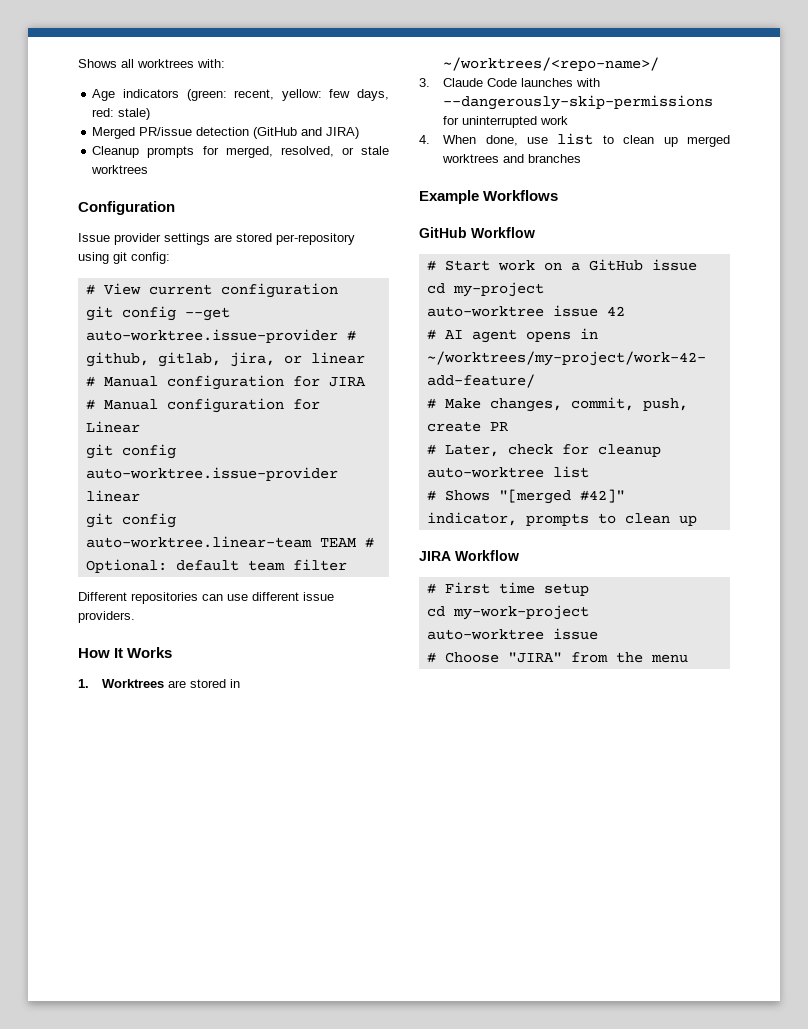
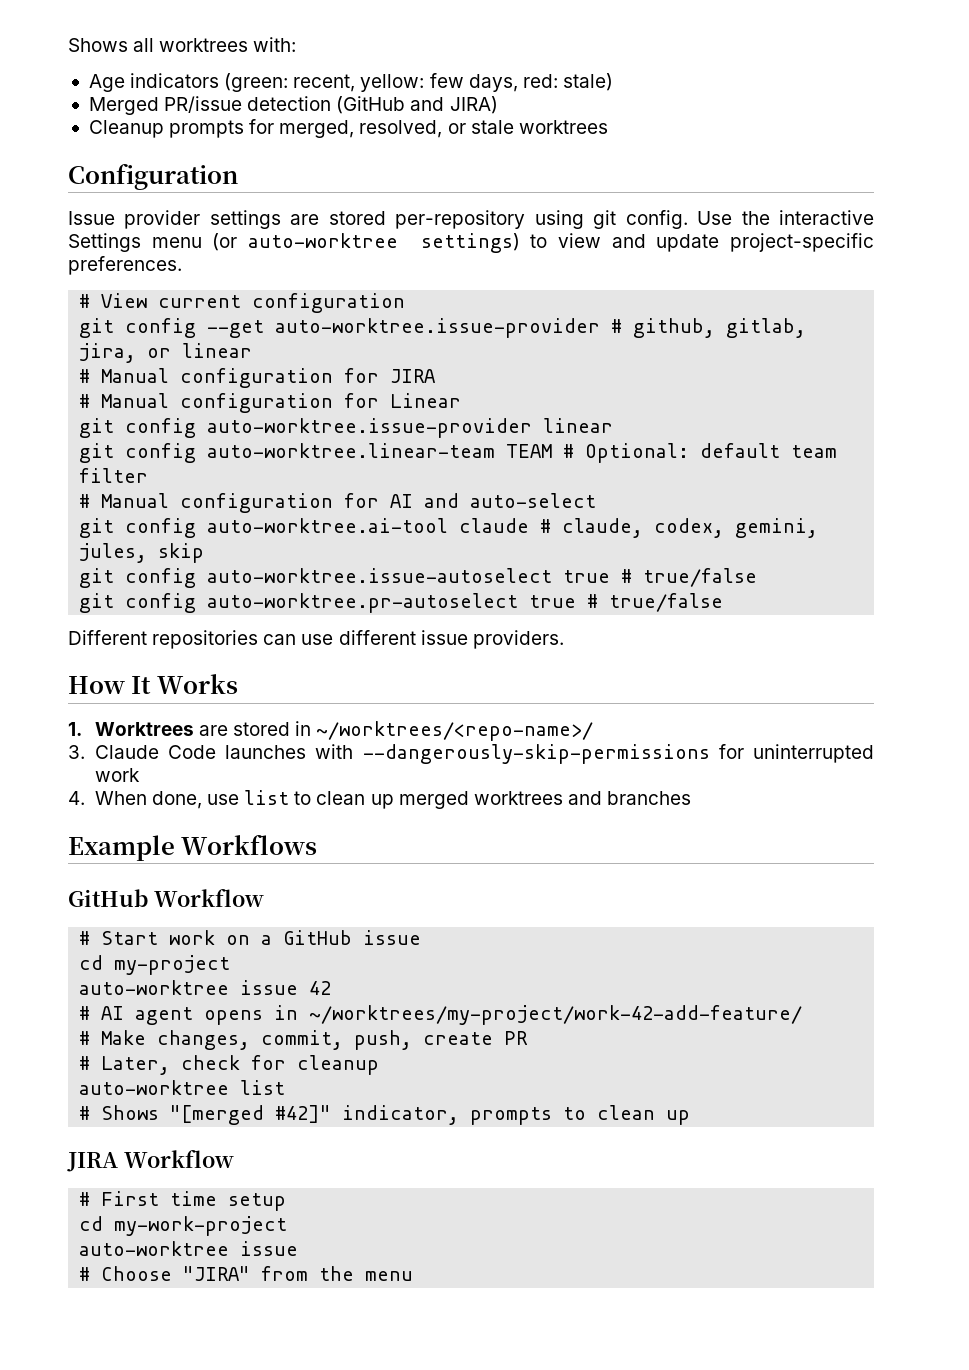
[131,252,170,264] config: -> [625,210,875,229] [68,233,874,253] [68,256,182,275] config. Use the interactive Settings menu (or auto-worktree settings) to view and update project-specific preferences.
(347, 565) none -> [79,493,597,513] [79,518,819,538] [79,543,205,563] [79,568,758,588] [79,593,724,613] // # Manual configuration for AI and auto-select // git config auto-worktree.ai-tool claude # claude, codex, gemini, jules, skip // git config auto-worktree.issue-autoselect true # true/false // git config auto-worktree.pr-autoselect true # true/false

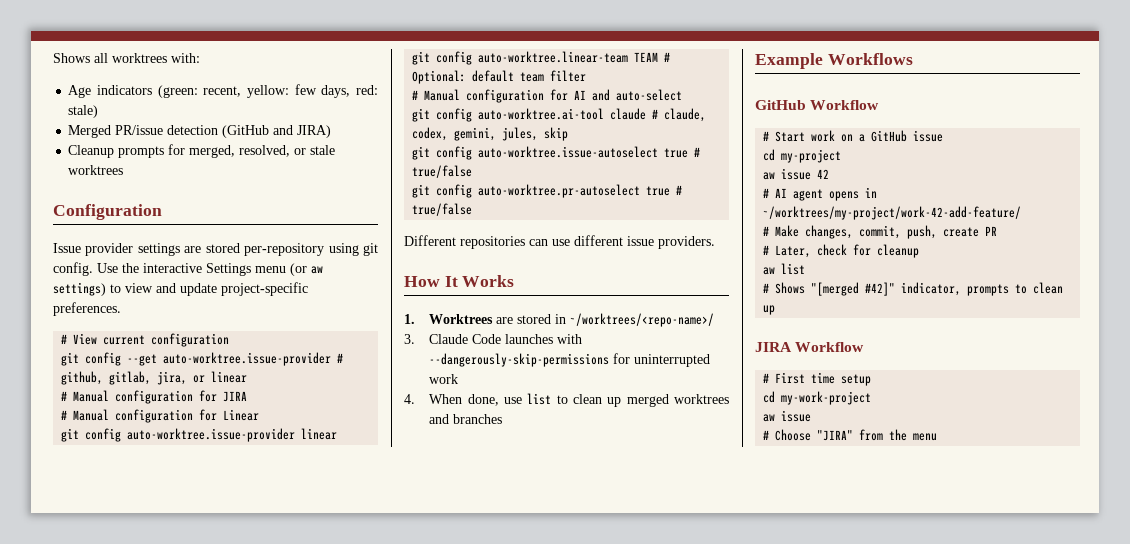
[247,233,398,248] auto-worktree -> [311,266,323,274] aw
[79,980,230,995] auto-worktree -> [763,172,776,180] aw
[79,1080,230,1095] auto-worktree -> [763,267,776,275] aw
[79,1241,230,1256] auto-worktree -> [763,414,776,422] aw

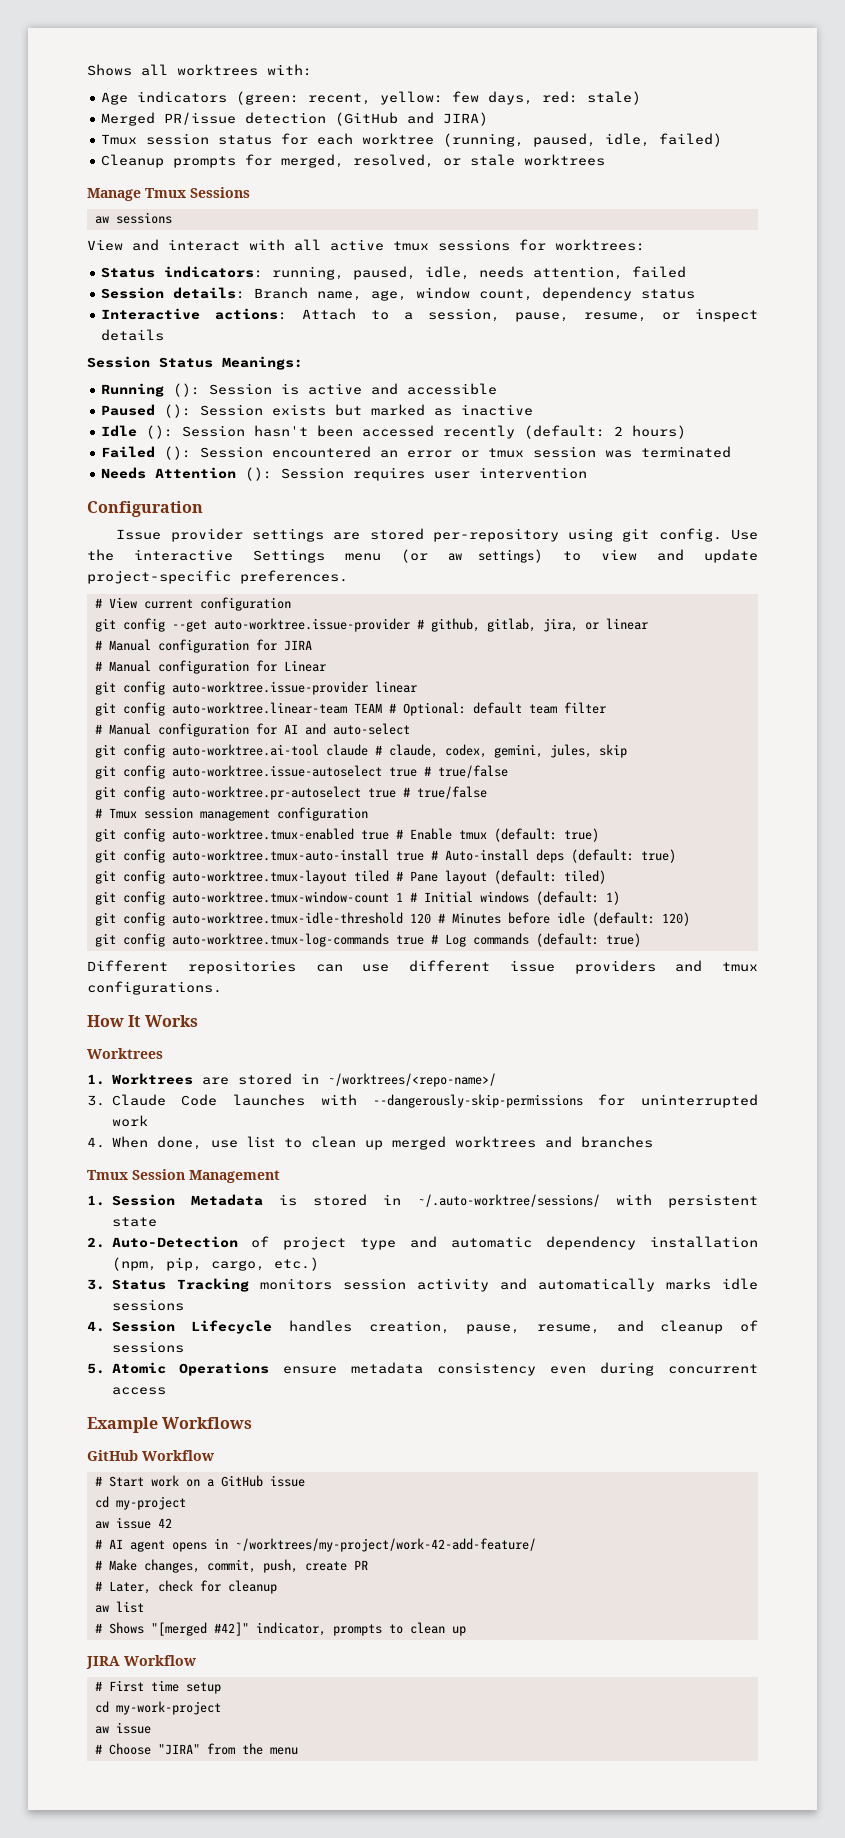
(332, 131) none -> [101,133,723,147] // Tmux session status for each worktree (running, paused, idle, failed)
(124, 170) none -> [87,187,250,201] [94,212,172,224] [87,239,645,251] [101,266,687,280] [101,287,696,301] [101,308,759,322] [101,329,165,341] [87,356,303,370] [101,383,498,397] [101,404,534,418] [101,425,687,439] [101,446,732,460] [101,467,588,481] // Manage Tmux Sessions // aw sessions // View and interact with all active tmux sessions for worktrees: // Status indicators: running, paused, idle, needs attention, failed // Session details: Branch name, age, window count, dependency status // Interactive actions: Attach to a session, pause, resume, or inspect details // Session Status Meanings: // Running (): Session is active and accessible // Paused (): Session exists but marked as inactive // Idle (): Session hasn't been accessed recently (default: 2 hours) // Failed (): Session encountered an error or tmux session was terminated // Needs Attention (): Session requires user intervention
(473, 209) none -> [94,807,368,821] [94,828,599,842] [94,849,676,863] [94,870,606,884] [94,891,620,905] [94,912,690,926] [94,933,641,947] // # Tmux session management configuration // git config auto-worktree.tmux-enabled true # Enable tmux (default: true) // git config auto-worktree.tmux-auto-install true # Auto-install deps (default: true) // git config auto-worktree.tmux-layout tiled # Pane layout (default: tiled) // git config auto-worktree.tmux-window-count 1 # Initial windows (default: 1) // git config auto-worktree.tmux-idle-threshold 120 # Minutes before idle (default: 120) // git config auto-worktree.tmux-log-commands true # Log commands (default: true)
[658,236,715,249] providers. -> [574,960,758,974] [87,981,222,995] providers and tmux configurations.
(515, 281) none -> [87,1048,163,1059] // Worktrees
(503, 419) none -> [87,1169,280,1183] [87,1194,758,1208] [111,1217,157,1227] [87,1236,759,1250] [111,1257,319,1271] [87,1278,758,1292] [111,1299,184,1311] [87,1320,758,1334] [111,1341,184,1353] [87,1362,758,1376] [111,1387,166,1395] // Tmux Session Management // 1. Session Metadata is stored in ~/.auto-worktree/sessions/ with persistent state // 2. Auto-Detection of project type and automatic dependency installation (npm, pip, cargo, etc.) // 3. Status Tracking monitors session activity and automatically marks idle sessions // 4. Session Lifecycle handles creation, pause, resume, and cleanup of sessions // 5. Atomic Operations ensure metadata consistency even during concurrent access

